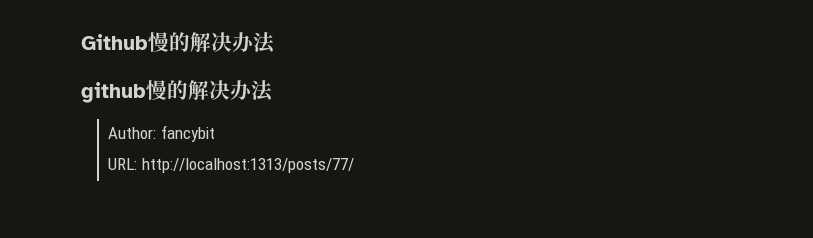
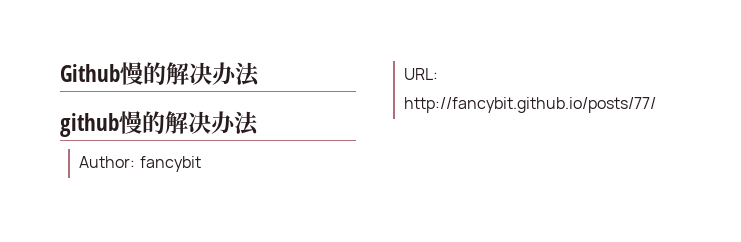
[142,158,355,173] http://localhost:1313/posts/77/ -> [404,97,657,113] http://fancybit.github.io/posts/77/

